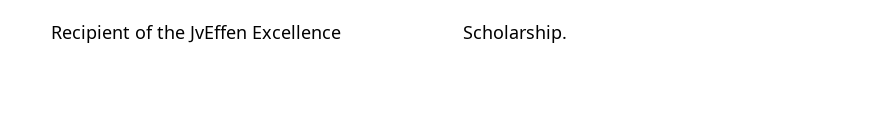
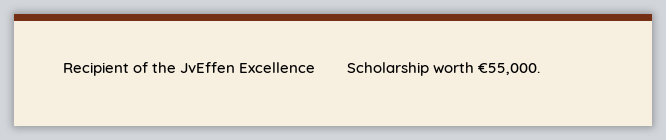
[463,25,567,43] Scholarship. -> [347,62,541,76] Scholarship worth €55,000.

